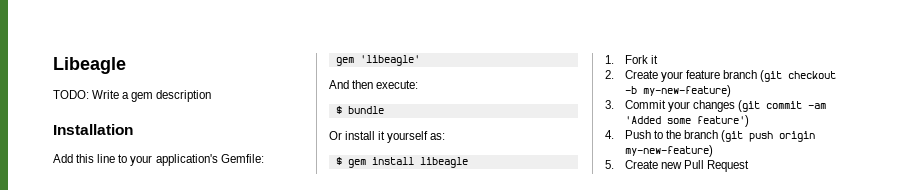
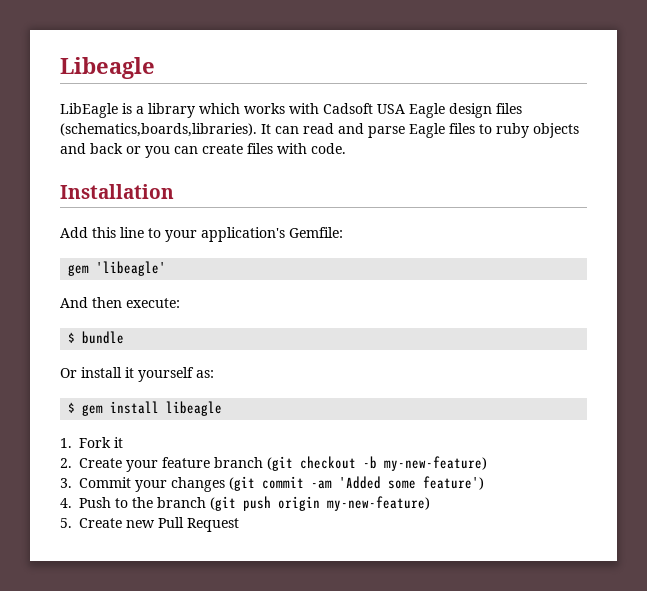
[53,90,212,102] TODO: Write a gem description -> [60,103,522,118] [60,123,579,138] [60,143,346,158] LibEagle is a library which works with Cadsoft USA Eagle design files (schematics,boards,libraries). It can read and parse Eagle files to ruby objects and back or you can create files with code.

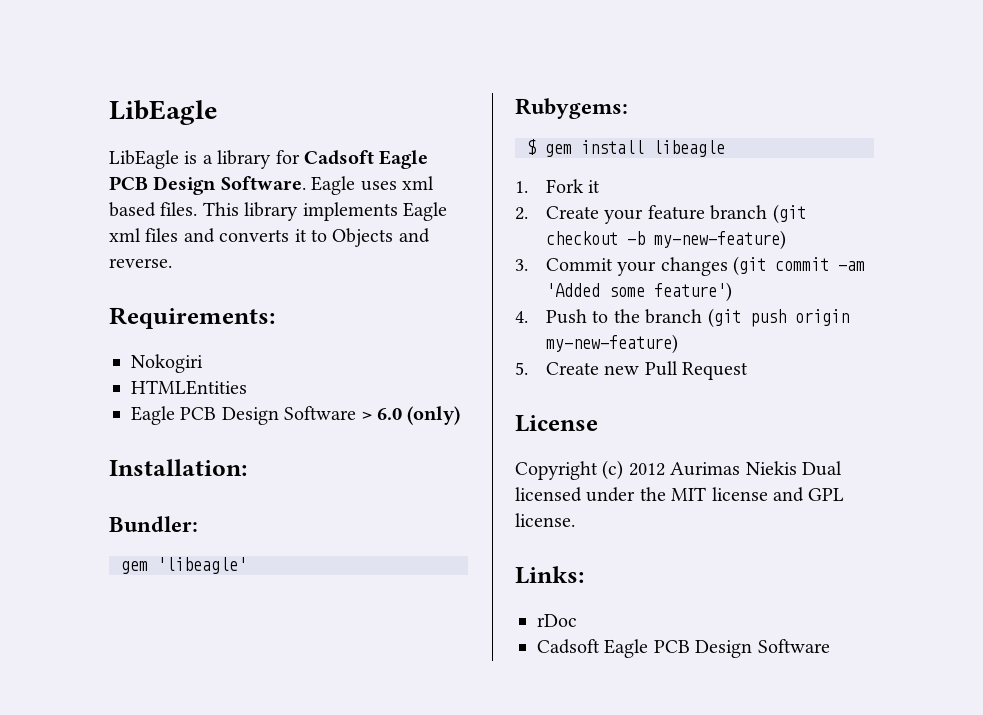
[60,57,155,79] Libeagle -> [109,100,218,125] LibEagle
[199,103,522,118] [60,123,579,138] [60,143,346,158] [60,184,174,199] [60,227,343,242] [68,261,167,276] [60,297,180,308] [68,331,125,344] [60,367,214,382] which works with Cadsoft USA Eagle design files (schematics,boards,libraries). It can read and parse Eagle files to ruby objects and back or you can create files with code. // Installation // Add this line to your application's Gemfile: // gem 'libeagle' // And then execute: // $ bundle // Or install it yourself as: -> [275,150,429,169] [109,176,434,195] [109,202,447,221] [109,228,430,247] [109,258,172,268] [109,307,275,329] [131,354,203,373] [131,380,247,395] [131,406,461,425] [109,459,247,476] [109,516,198,532] [121,557,247,574] [515,98,628,119] for Cadsoft Eagle PCB Design Software. Eagle uses xml based files. This library implements Eagle xml files and converts it to Objects and reverse. // Requirements: // Nokogiri // HTMLEntities // Eagle PCB Design Software > 6.0 (only) // Installation: // Bundler: // gem 'libeagle' // Rubygems:
(239, 525) none -> [515,415,598,432] [515,460,842,480] [515,487,845,502] [515,513,575,527] [515,566,584,584] [537,614,577,627] [537,639,830,658] // License // Copyright (c) 2012 Aurimas Niekis Dual licensed under the MIT license and GPL license. // Links: // rDoc // Cadsoft Eagle PCB Design Software

